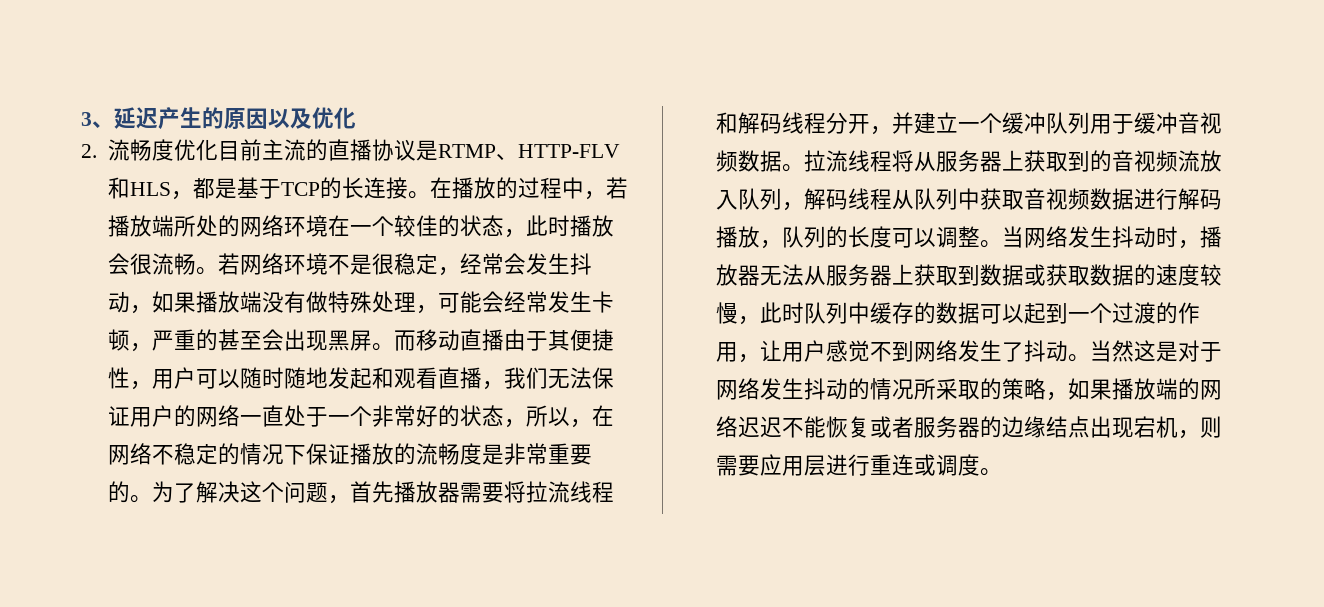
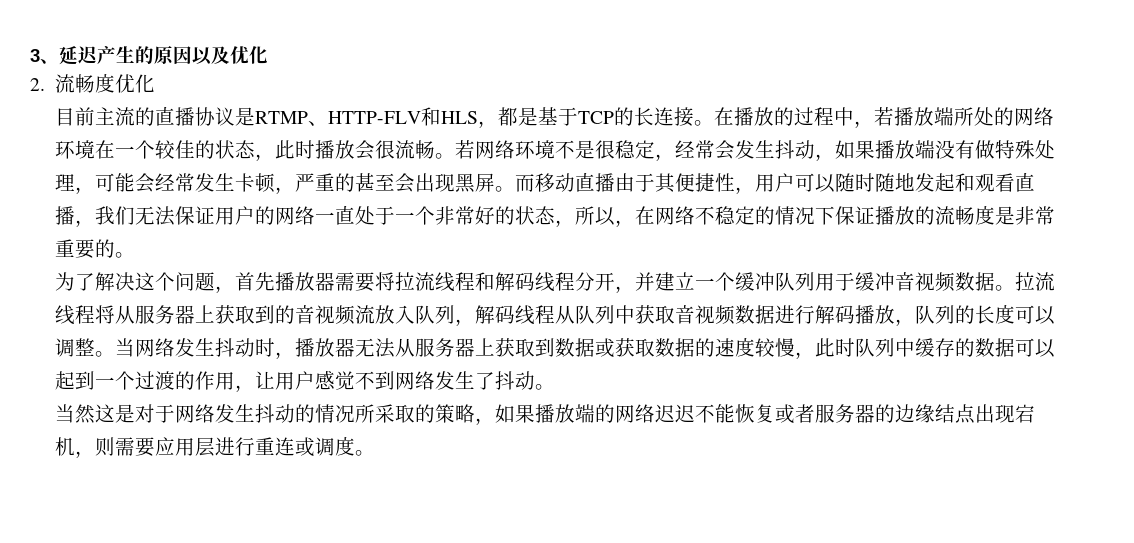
(218, 150) none -> (156, 83) //
(152, 499) none -> (136, 255) //
(1090, 358) none -> (556, 387) //

